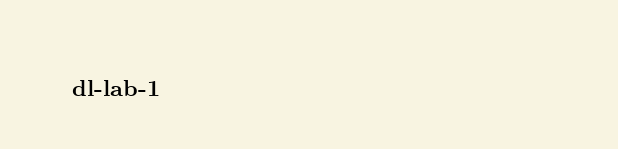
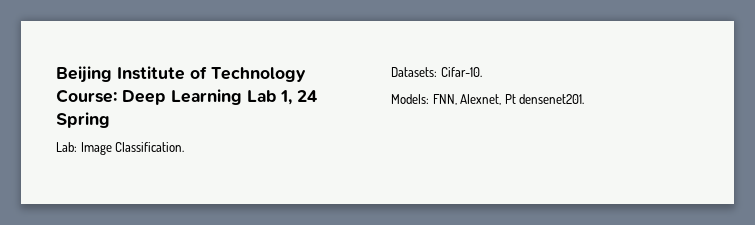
[72,80,160,96] dl-lab-1 -> [56,66,306,83] [56,89,317,105] [56,112,110,128] [56,142,185,155] [391,67,482,77] [391,94,585,105] Beijing Institute of Technology Course: Deep Learning Lab 1, 24 Spring // Lab: Image Classification. // Datasets: Cifar-10. // Models: FNN, Alexnet, Pt densenet201.

